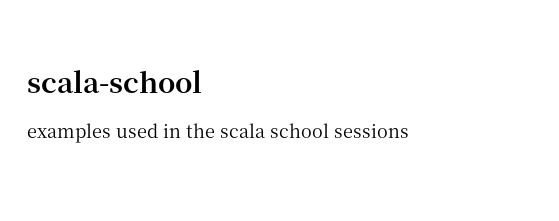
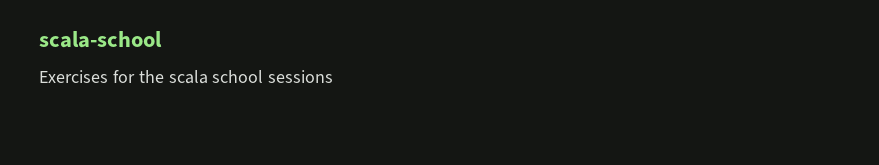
[27,123,181,143] examples used in -> [39,70,135,83] Exercises for

